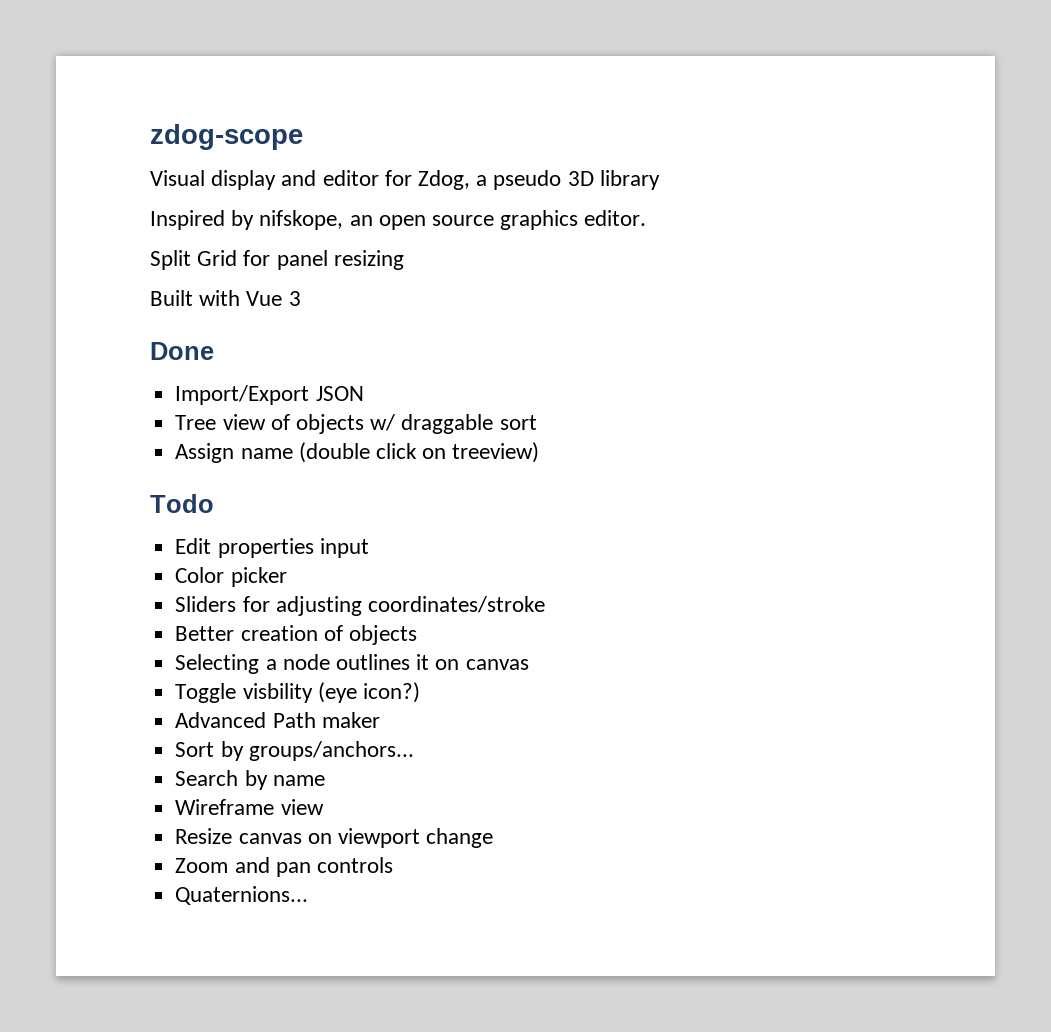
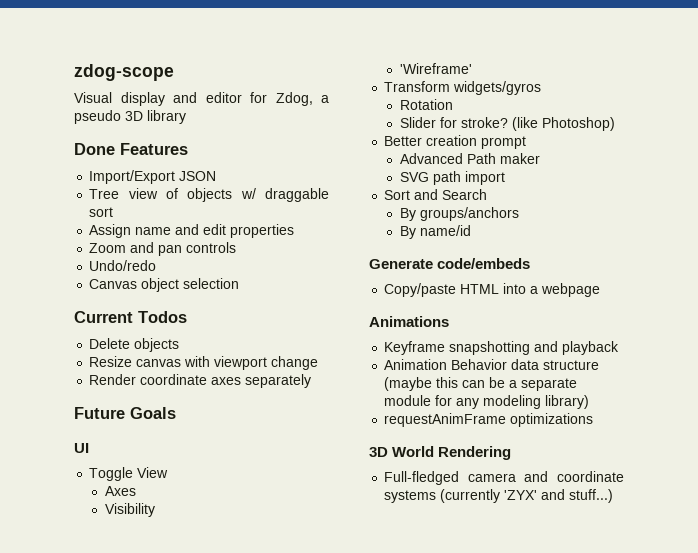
[150,210,647,230] [150,250,404,270] [150,290,301,306] // Inspired by nifskope, an open source graphics editor. // Split Grid for panel resizing // Built with Vue 3 -> (186, 117) none
(214, 351) none -> [120,143,188,155] Features
[298,442,540,463] [150,494,214,513] [175,538,369,558] [175,567,287,587] [175,596,545,616] [175,625,417,645] [175,654,529,674] [175,682,420,703] [175,712,380,728] [175,741,414,761] [175,770,325,790] [175,799,324,815] [175,828,494,848] [175,857,393,877] [175,886,309,905] (double click on treeview) // Todo // Edit properties input // Color picker // Sliders for adjusting coordinates/stroke // Better creation of objects // Selecting a node outlines it on canvas // Toggle visbility (eye icon?) // Advanced Path maker // Sort by groups/anchors... // Search by name // Wireframe view // Resize canvas on viewport change // Zoom and pan controls // Quaternions... -> [175,224,295,238] [89,242,237,256] [89,260,157,271] [89,278,240,292] [74,311,187,323] [89,338,180,352] [89,356,319,370] [89,374,312,388] [74,407,176,419] [74,443,89,453] [89,467,169,481] [105,486,137,496] [105,503,156,517] [400,63,473,74] [384,81,542,95] [400,99,454,110] [400,117,616,131] [384,135,527,149] [400,153,541,164] [400,171,506,185] [384,189,488,200] [400,207,520,221] [400,225,472,239] [369,258,531,269] [384,283,601,297] [369,316,449,327] [384,341,620,355] [384,359,600,370] [384,377,578,391] [384,395,590,409] [384,413,594,427] [369,446,512,460] [384,471,624,485] [384,489,614,503] and edit properties // Zoom and pan controls // Undo/redo // Canvas object selection // Current Todos // Delete objects // Resize canvas with viewport change // Render coordinate axes separately // Future Goals // UI // Toggle View // Axes // Visibility // 'Wireframe' // Transform widgets/gyros // Rotation // Slider for stroke? (like Photoshop) // Better creation prompt // Advanced Path maker // SVG path import // Sort and Search // By groups/anchors // By name/id // Generate code/embeds // Copy/paste HTML into a webpage // Animations // Keyframe snapshotting and playback // Animation Behavior data structure (maybe this can be a separate module for any modeling library) // requestAnimFrame optimizations // 3D World Rendering // Full-fledged camera and coordinate systems (currently 'ZYX' and stuff...)

